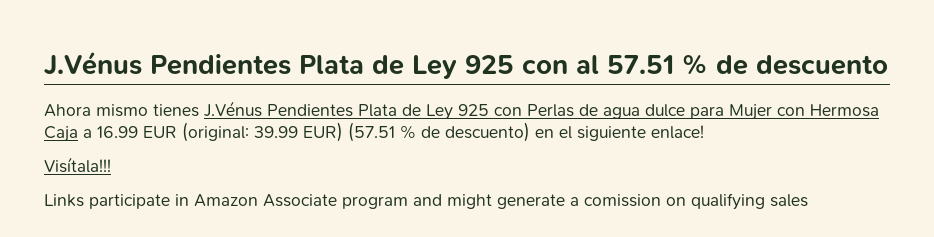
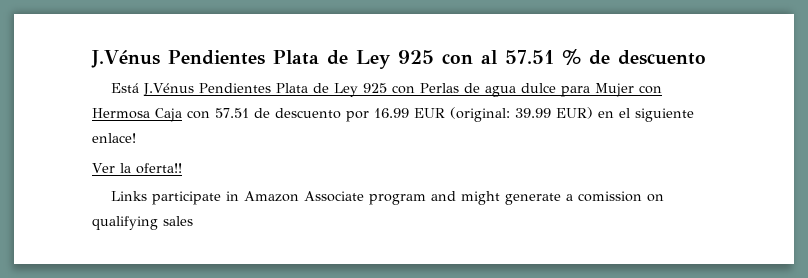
[44,104,199,117] Ahora mismo tienes -> [111,83,140,93] Está
[83,129,92,138] a -> [187,108,369,122] con 57.51 de descuento por
[348,122,530,142] (57.51 % de descuento) -> (593, 113) none
[44,157,111,173] Visítala!!! -> [92,163,182,174] Ver la oferta!!

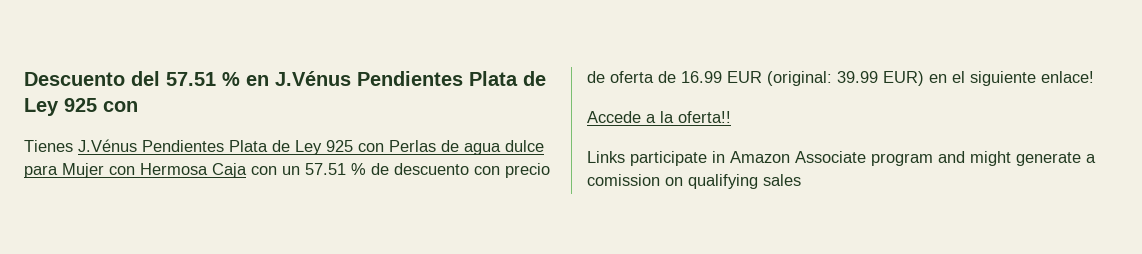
[91,48,706,69] [111,83,140,93] J.Vénus Pendientes Plata de Ley 925 con al 57.51 % de descuento // Está -> [24,71,546,86] [24,98,138,116] [24,140,73,152] Descuento del 57.51 % en J.Vénus Pendientes Plata de Ley 925 con // Tienes
[215,108,369,122] 57.51 de descuento por -> [282,163,550,178] [587,71,676,83] un 57.51 % de descuento con precio de oferta de
[92,163,115,173] Ver -> [587,111,656,123] Accede a

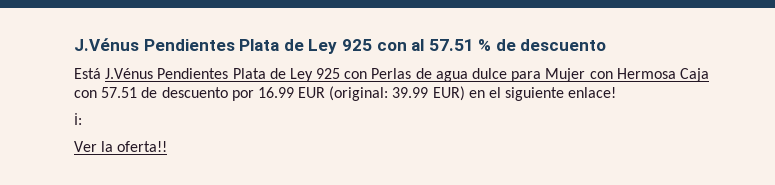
[24,71,546,86] [24,98,138,116] [24,140,73,152] Descuento del 57.51 % en J.Vénus Pendientes Plata de Ley 925 con // Tienes -> [74,38,607,54] [74,68,101,79] J.Vénus Pendientes Plata de Ley 925 con al 57.51 % de descuento // Está
[282,163,550,178] [587,71,676,83] un 57.51 % de descuento con precio de oferta de -> [101,87,254,101] 57.51 de descuento por
[587,111,656,123] Accede a -> [74,113,82,125] [74,141,97,152] ℹ: // Ver
[587,151,1096,166] [587,174,801,189] // Links participate in Amazon Associate program and might generate a comission on qualifying sales -> (168, 146) none

